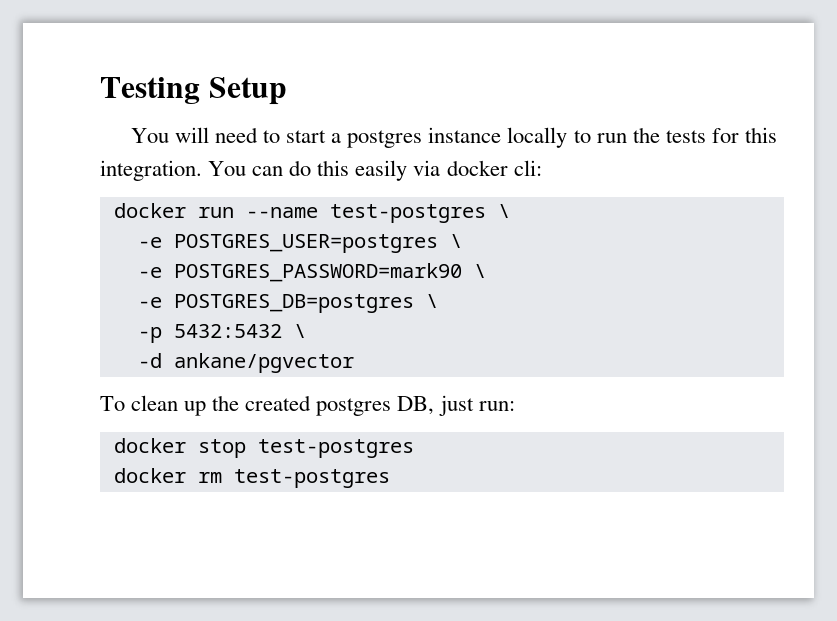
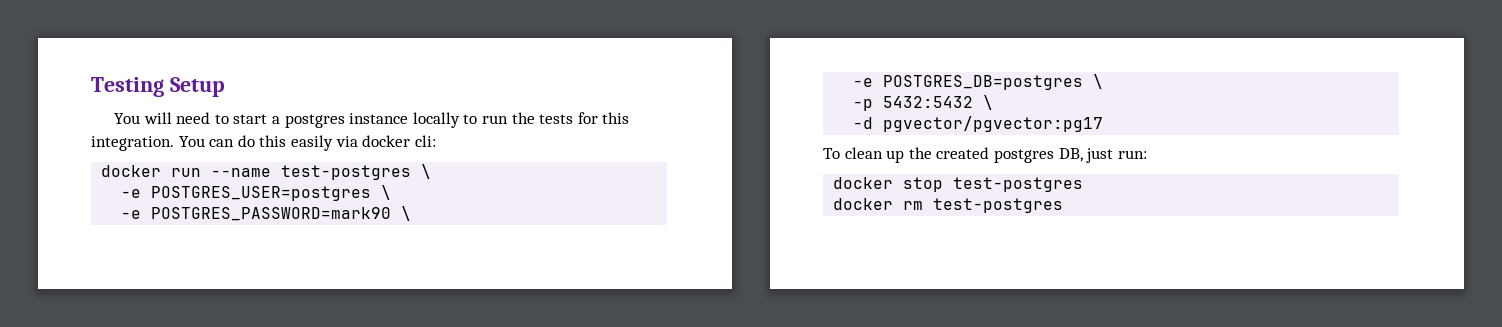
[173,353,354,373] ankane/pgvector -> [883,116,1104,132] pgvector/pgvector:pg17

